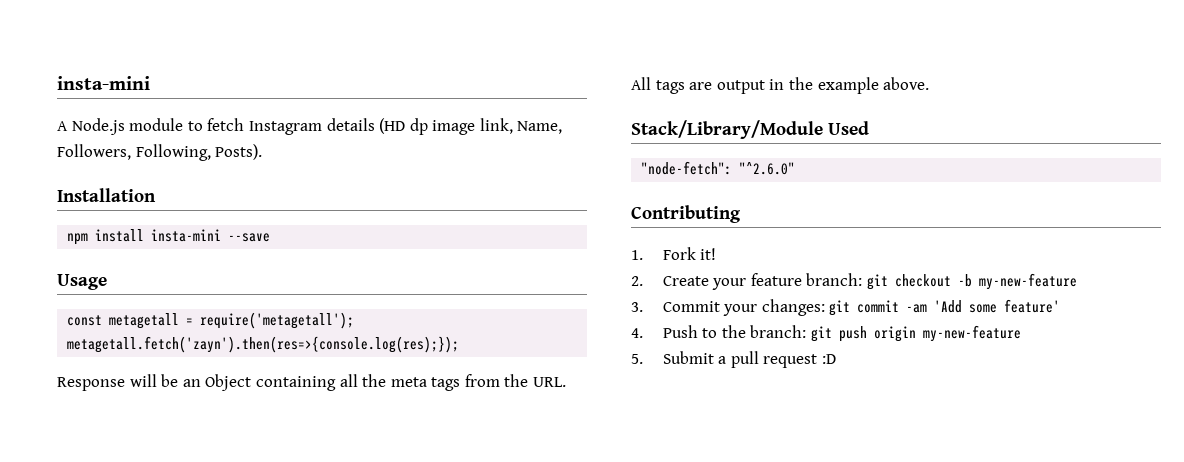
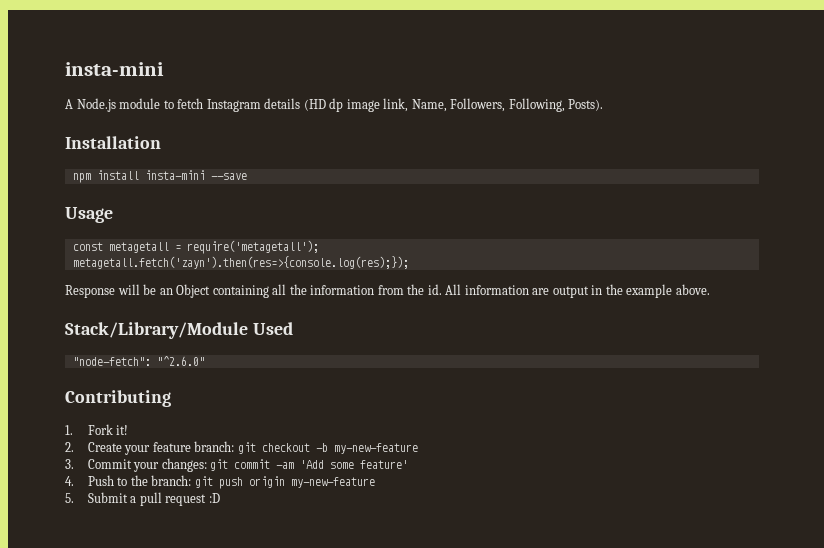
[390,374,567,391] [631,77,685,94] meta tags from the URL. All tags -> [310,284,529,295] information from the id. All information

